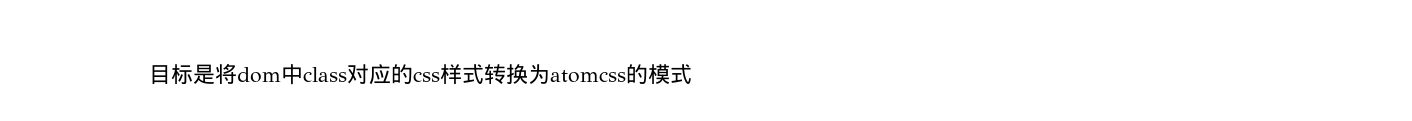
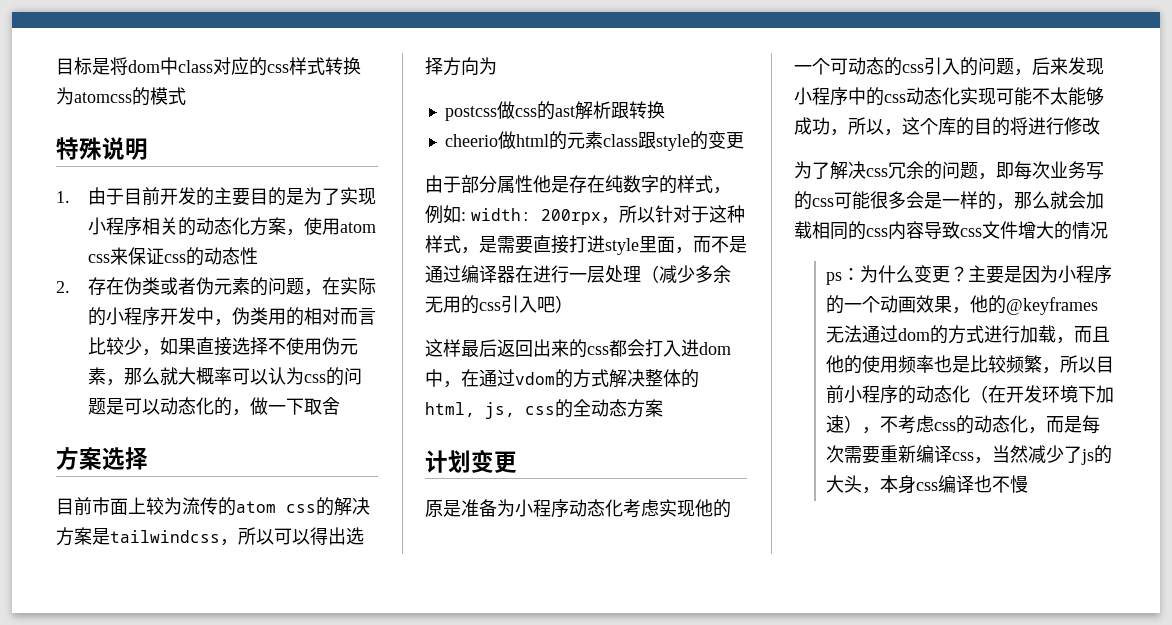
(692, 74) none -> [56,137,148,160] [56,187,377,206] [88,217,377,236] [88,247,259,266] [56,277,377,296] [88,307,377,326] [88,337,359,356] [88,367,363,386] [88,397,341,416] [56,447,148,470] [56,497,370,516] [56,527,364,546] [425,57,497,76] [444,101,665,121] [444,131,744,151] [425,175,731,194] [425,205,745,225] [425,235,747,255] [425,265,731,284] [425,295,573,314] [425,339,731,358] [425,369,699,388] [425,399,663,419] [425,449,517,473] [425,499,731,518] [794,57,1104,76] [794,87,1104,106] [794,117,1100,136] [794,161,1104,180] [794,191,1104,210] [794,221,1108,240] [826,265,1113,285] [826,295,1099,315] [826,325,1111,344] [826,355,1115,374] [826,385,1115,404] [826,415,1101,434] [826,445,1113,465] [826,475,1029,494] // 特殊说明 // 1.由于目前开发的主要目的是为了实现小程序相关的动态化方案，使用atom css来保证css的动态性 // 2.存在伪类或者伪元素的问题，在实际的小程序开发中，伪类用的相对而言比较少，如果直接选择不使用伪元素，那么就大概率可以认为css的问题是可以动态化的，做一下取舍 // 方案选择 // 目前市面上较为流传的atom css的解决方案是tailwindcss，所以可以得出选择方向为 // postcss做css的ast解析跟转换 // cheerio做html的元素class跟style的变更 // 由于部分属性他是存在纯数字的样式，例如: width: 200rpx，所以针对于这种样式，是需要直接打进style里面，而不是通过编译器在进行一层处理（减少多余无用的css引入吧） // 这样最后返回出来的css都会打入进dom中，在通过vdom的方式解决整体的html, js, css的全动态方案 // 计划变更 // 原是准备为小程序动态化考虑实现他的一个可动态的css引入的问题，后来发现小程序中的css动态化实现可能不太能够成功，所以，这个库的目的将进行修改 // 为了解决css冗余的问题，即每次业务写的css可能很多会是一样的，那么就会加载相同的css内容导致css文件增大的情况 // ps：为什么变更？主要是因为小程序的一个动画效果，他的@keyframes无法通过dom的方式进行加载，而且他的使用频率也是比较频繁，所以目前小程序的动态化（在开发环境下加速），不考虑css的动态化，而是每次需要重新编译css，当然减少了js的大头，本身css编译也不慢

